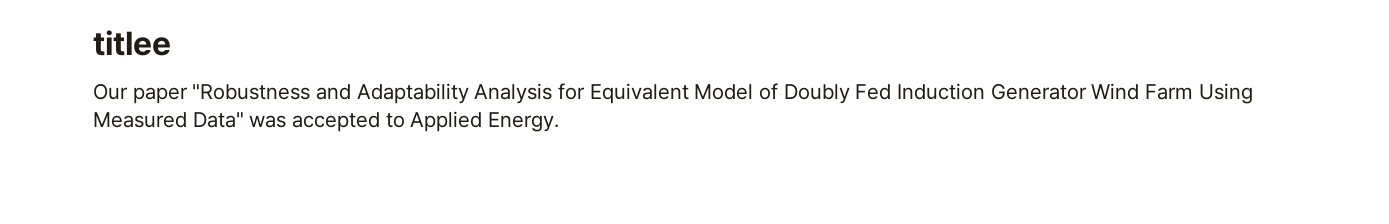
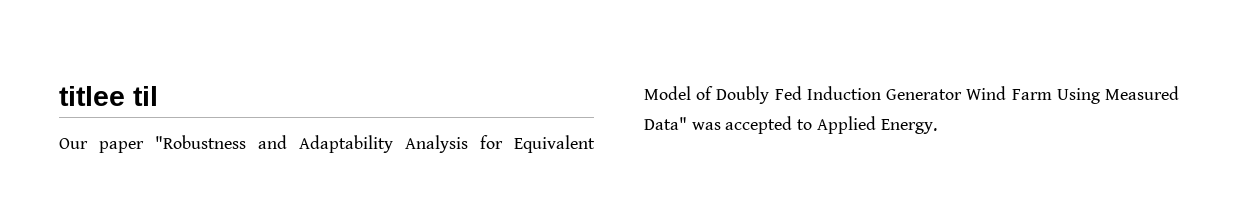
(171, 43) none -> [133,86,158,106] til

